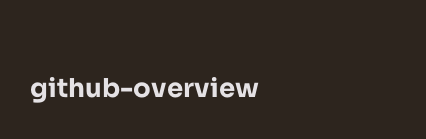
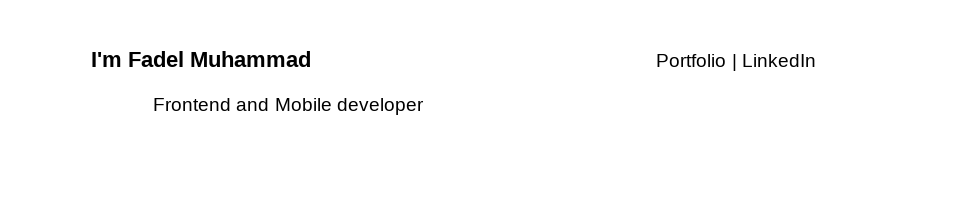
[30,77,259,103] github-overview -> [91,51,311,67] [153,98,424,115] [656,54,816,71] I'm Fadel Muhammad // Frontend and Mobile developer // Portfolio | LinkedIn

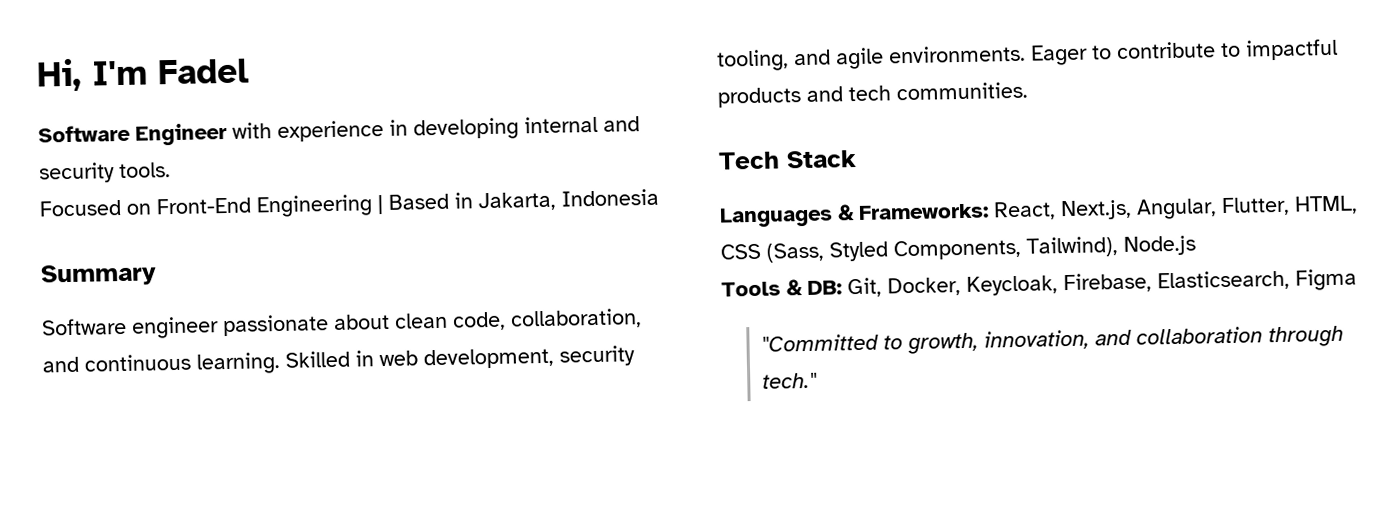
(91, 59) none -> [37,58,82,92] Hi,
[190,51,311,67] [153,98,424,115] [656,54,816,71] Muhammad // Frontend and Mobile developer // Portfolio | LinkedIn -> [38,115,640,146] [38,162,171,184] [39,188,659,218] [40,263,157,287] [41,308,642,339] [42,345,635,375] [716,38,1338,72] [717,81,1028,108] [718,150,857,170] [719,195,1358,228] [720,235,1196,263] [721,268,1357,298] [761,325,1345,355] [762,372,818,389] // Software Engineer with experience in developing internal and security tools. // Focused on Front-End Engineering | Based in Jakarta, Indonesia // Summary // Software engineer passionate about clean code, collaboration, and continuous learning. Skilled in web development, security tooling, and agile environments. Eager to contribute to impactful products and tech communities. // Tech Stack // Languages & Frameworks: React, Next.js, Angular, Flutter, HTML, CSS (Sass, Styled Components, Tailwind), Node.js // Tools & DB: Git, Docker, Keycloak, Firebase, Elasticsearch, Figma // "Committed to growth, innovation, and collaboration through tech."

